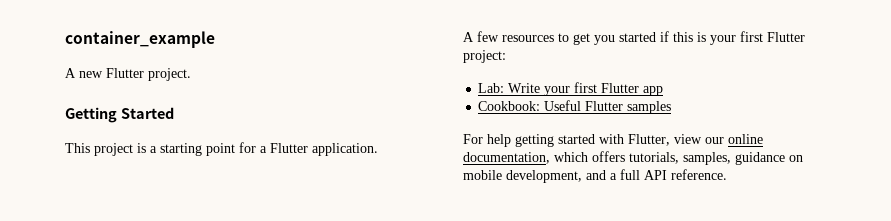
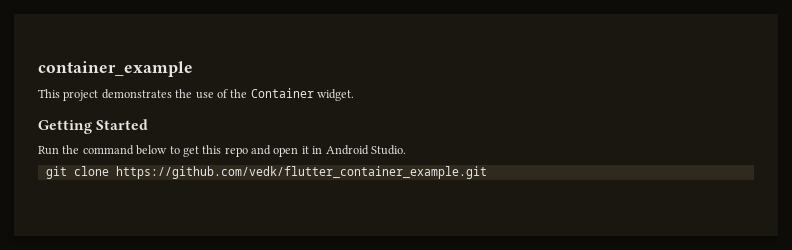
[65,68,191,81] [65,107,174,123] [65,142,378,156] [463,31,805,45] [463,50,506,63] [478,82,664,96] [478,100,672,114] [463,134,763,147] [463,151,803,165] [463,169,727,183] A new Flutter project. // Getting Started // This project is a starting point for a Flutter application. // A few resources to get you started if this is your first Flutter project: // Lab: Write your first Flutter app // Cookbook: Useful Flutter samples // For help getting started with Flutter, view our online documentation, which offers tutorials, samples, guidance on mobile development, and a full API reference. -> [38,88,354,101] [38,119,149,134] [38,145,406,157] [45,166,487,179] This project demonstrates the use of the Container widget. // Getting Started // Run the command below to get this repo and open it in Android Studio. // git clone https://github.com/vedk/flutter_container_example.git

